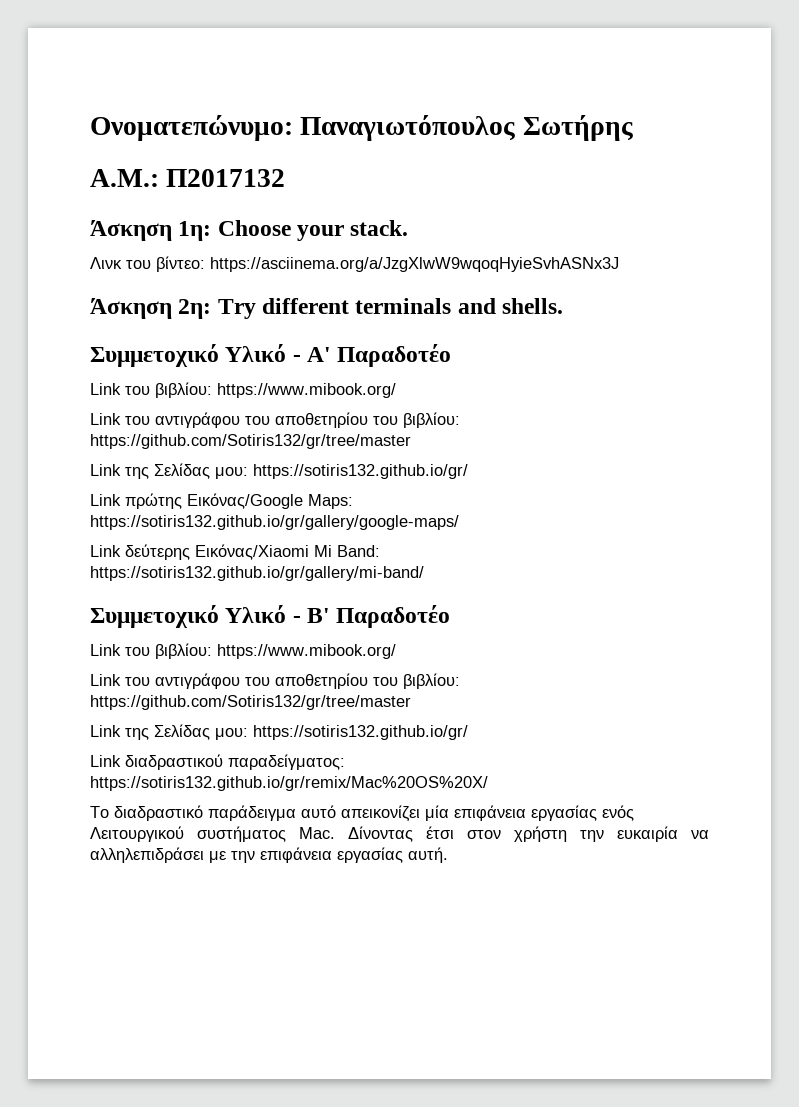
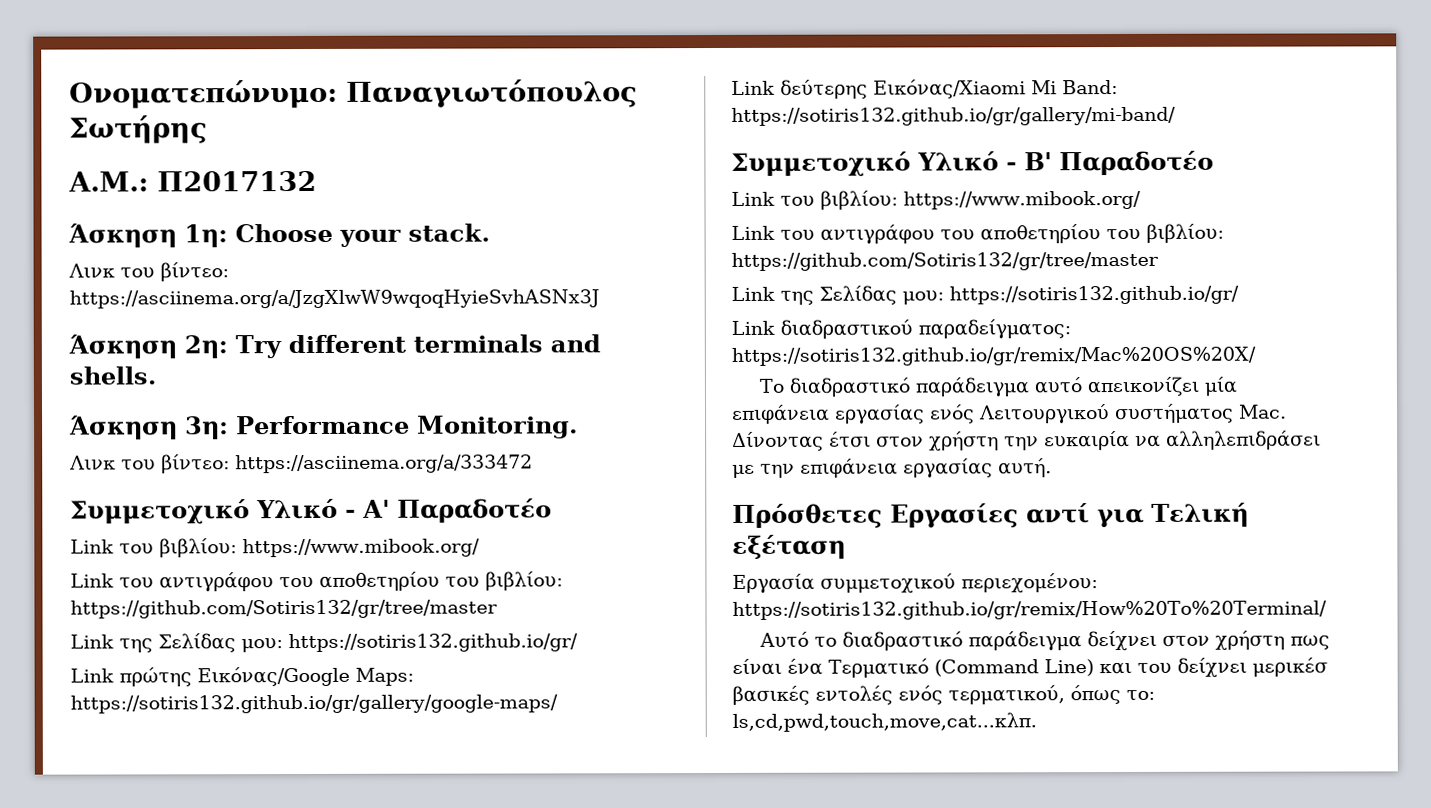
(564, 306) none -> [69,415,578,440] [69,454,533,474] // Άσκηση 3η: Performance Monitoring. // Λινκ του βίντεο: https://asciinema.org/a/333472
(448, 855) none -> [732,502,1249,529] [732,534,846,559] [732,573,1098,594] [732,600,1327,620] [758,630,1330,652] [732,657,1328,678] [732,685,1155,705] [732,712,1037,732] // Πρόσθετες Εργασίες αντί για Τελική εξέταση // Εργασία συμμετοχικού περιεχομένου: https://sotiris132.github.io/gr/remix/How%20To%20Terminal/ // Αυτό το διαδραστικό παράδειγμα δείχνει στον χρήστη πως είναι ένα Τερματικό (Command Line) και του δείχνει μερικέσ βασικές εντολές ενός τερματικού, όπως το: ls,cd,pwd,touch,move,cat...κλπ.

